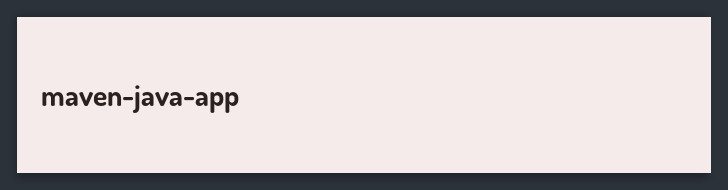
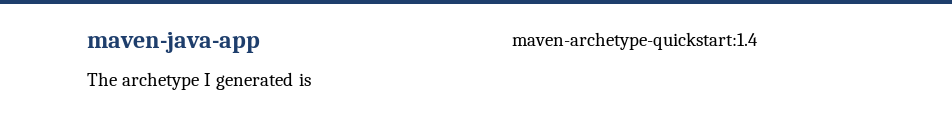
(239, 99) none -> [87,72,311,90] [512,32,758,50] // The archetype I generated is maven-archetype-quickstart:1.4

